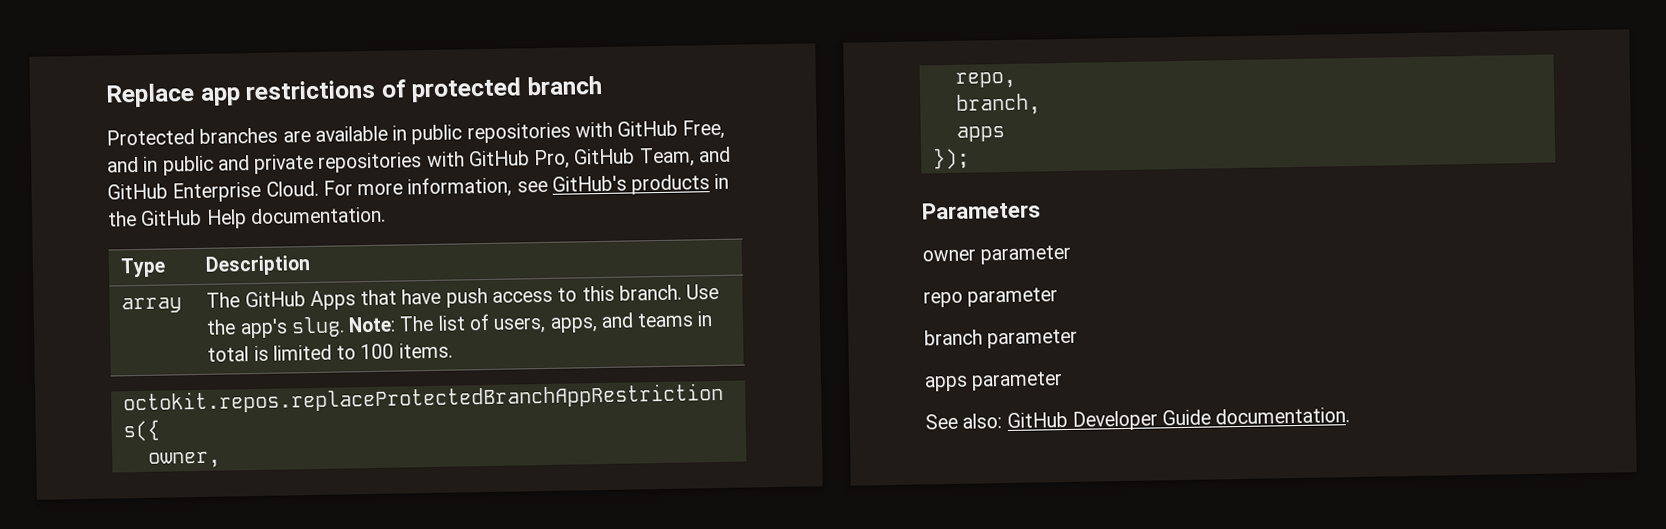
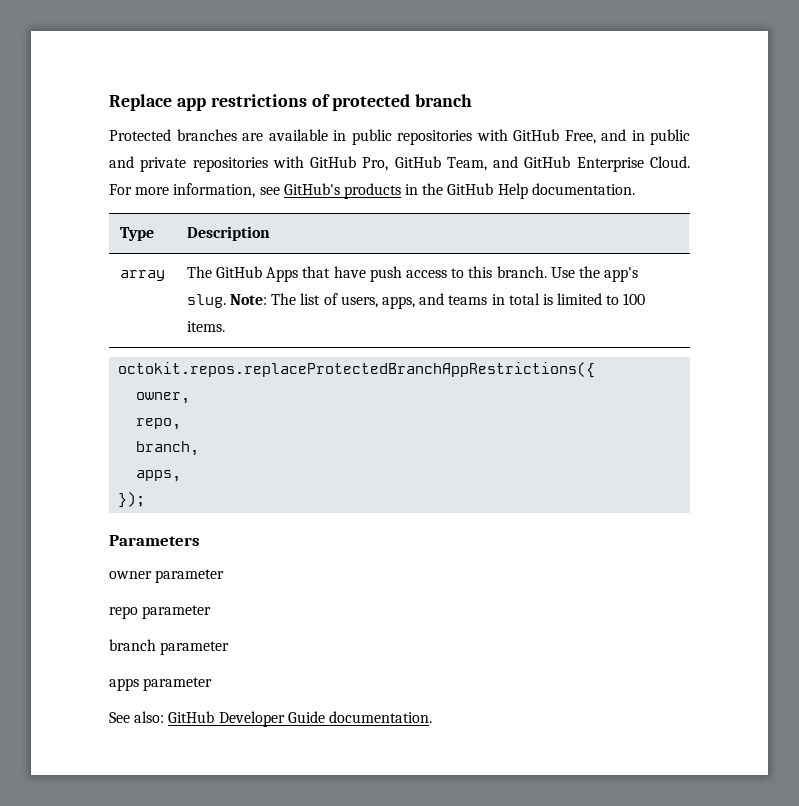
[955,126,1005,142] apps -> [136,470,182,482] apps,

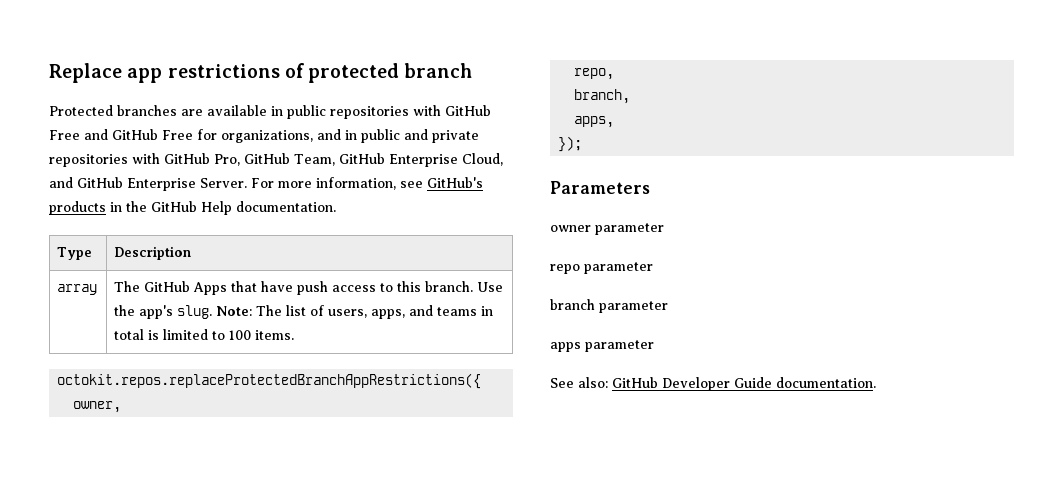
[564,130,596,144] Free, -> [49,129,313,143] Free and GitHub Free for organizations,
(487, 164) none -> [338,153,503,167] GitHub Enterprise Cloud,
[649,156,690,168] Cloud. -> [200,178,247,188] Server.

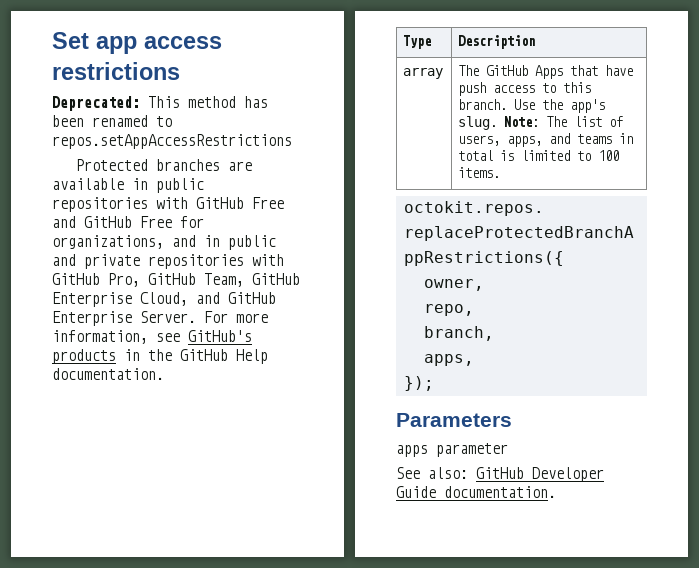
[49,63,473,83] Replace app restrictions of protected branch -> [52,32,222,54] [52,62,180,80] [52,96,268,111] [52,115,172,127] [52,134,292,149] Set app access restrictions // Deprecated: This method has been renamed to repos.setAppAccessRestrictions
[550,223,664,235] [550,262,653,274] [550,299,668,313] // owner parameter // repo parameter // branch parameter -> (512, 420) none

